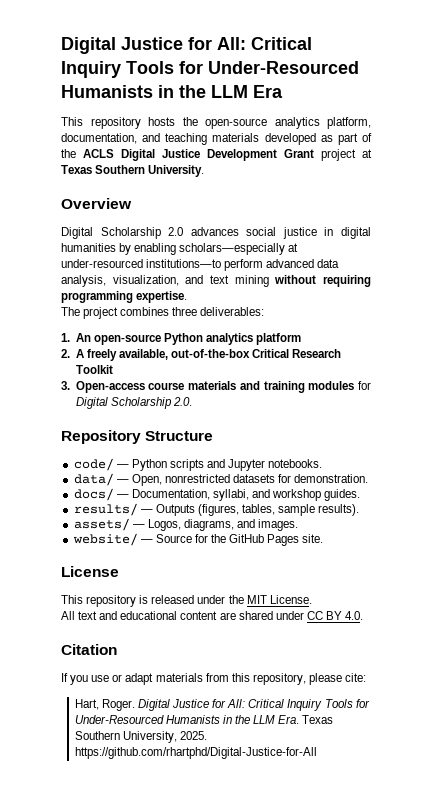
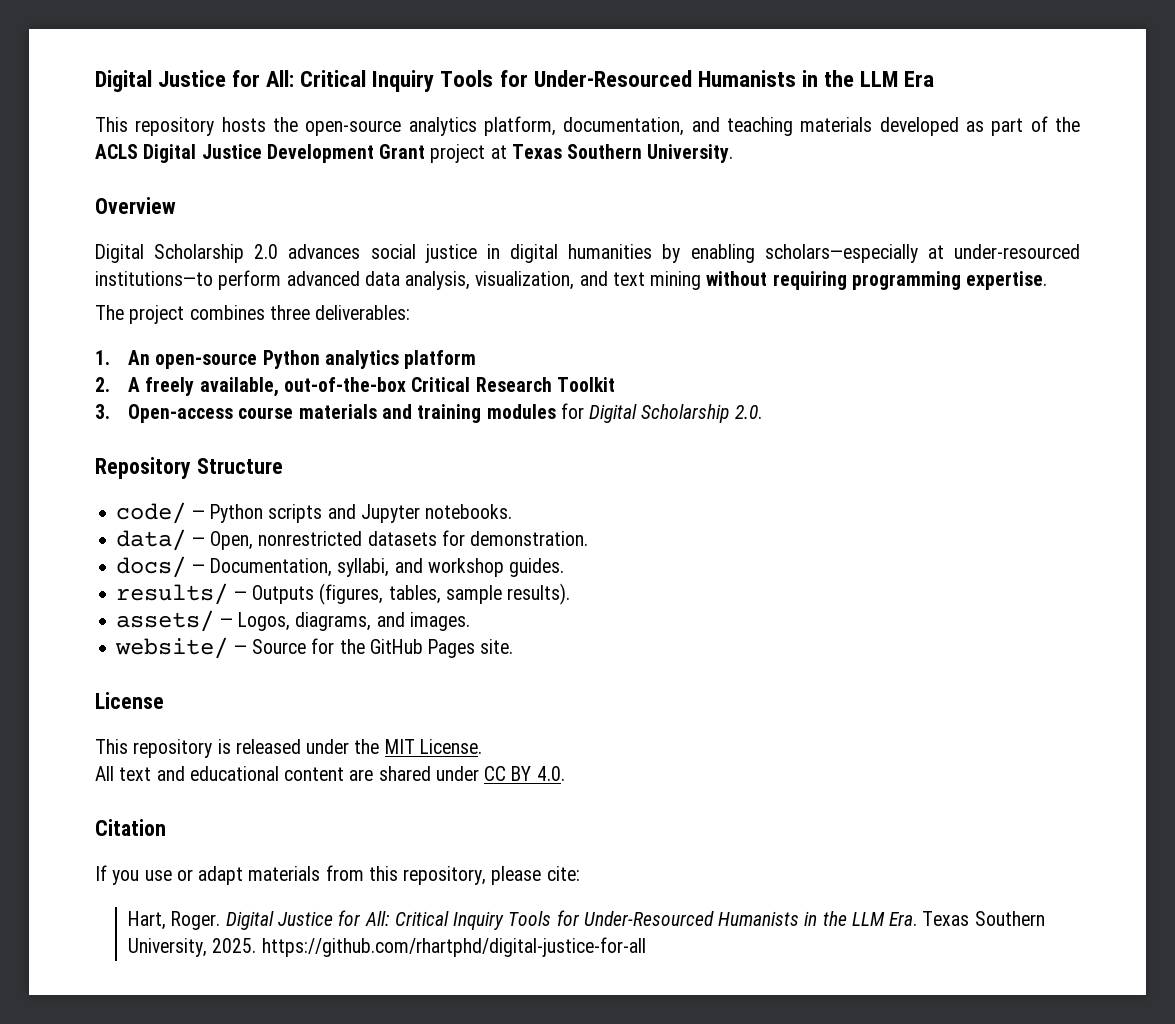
[74,747,317,759] https://github.com/rhartphd/Digital-Justice-for-All -> [261,937,646,957] https://github.com/rhartphd/digital-justice-for-all

